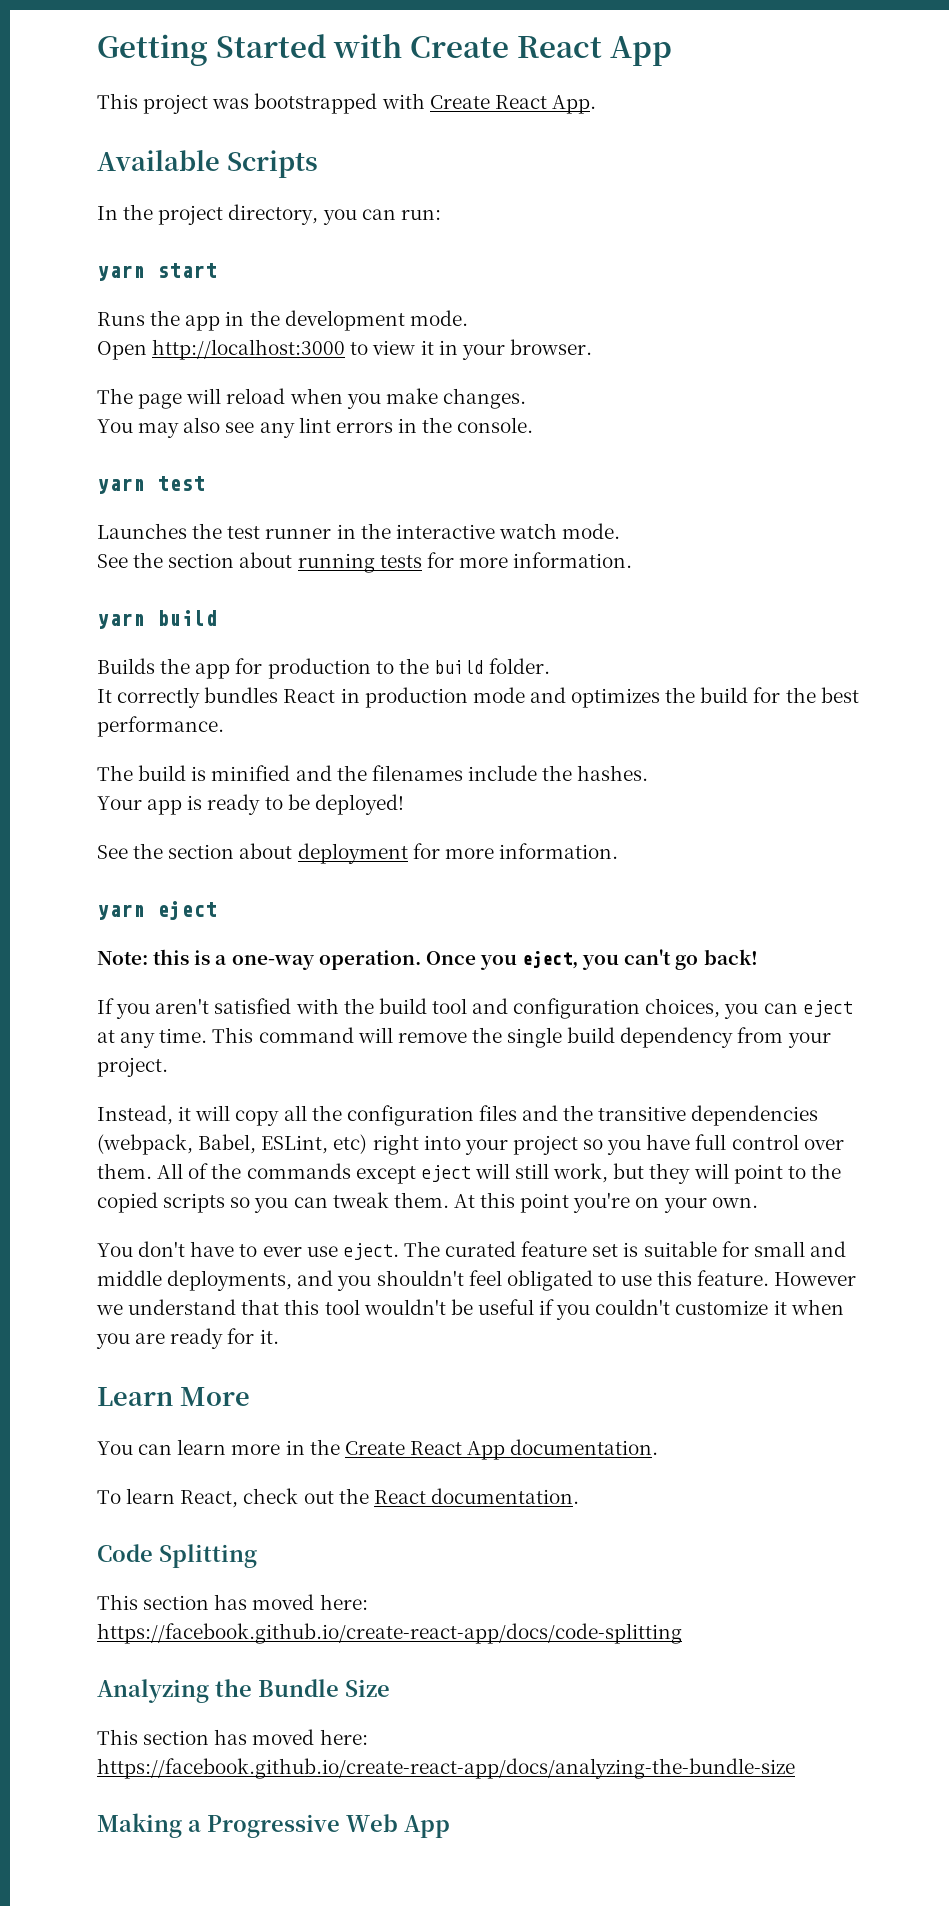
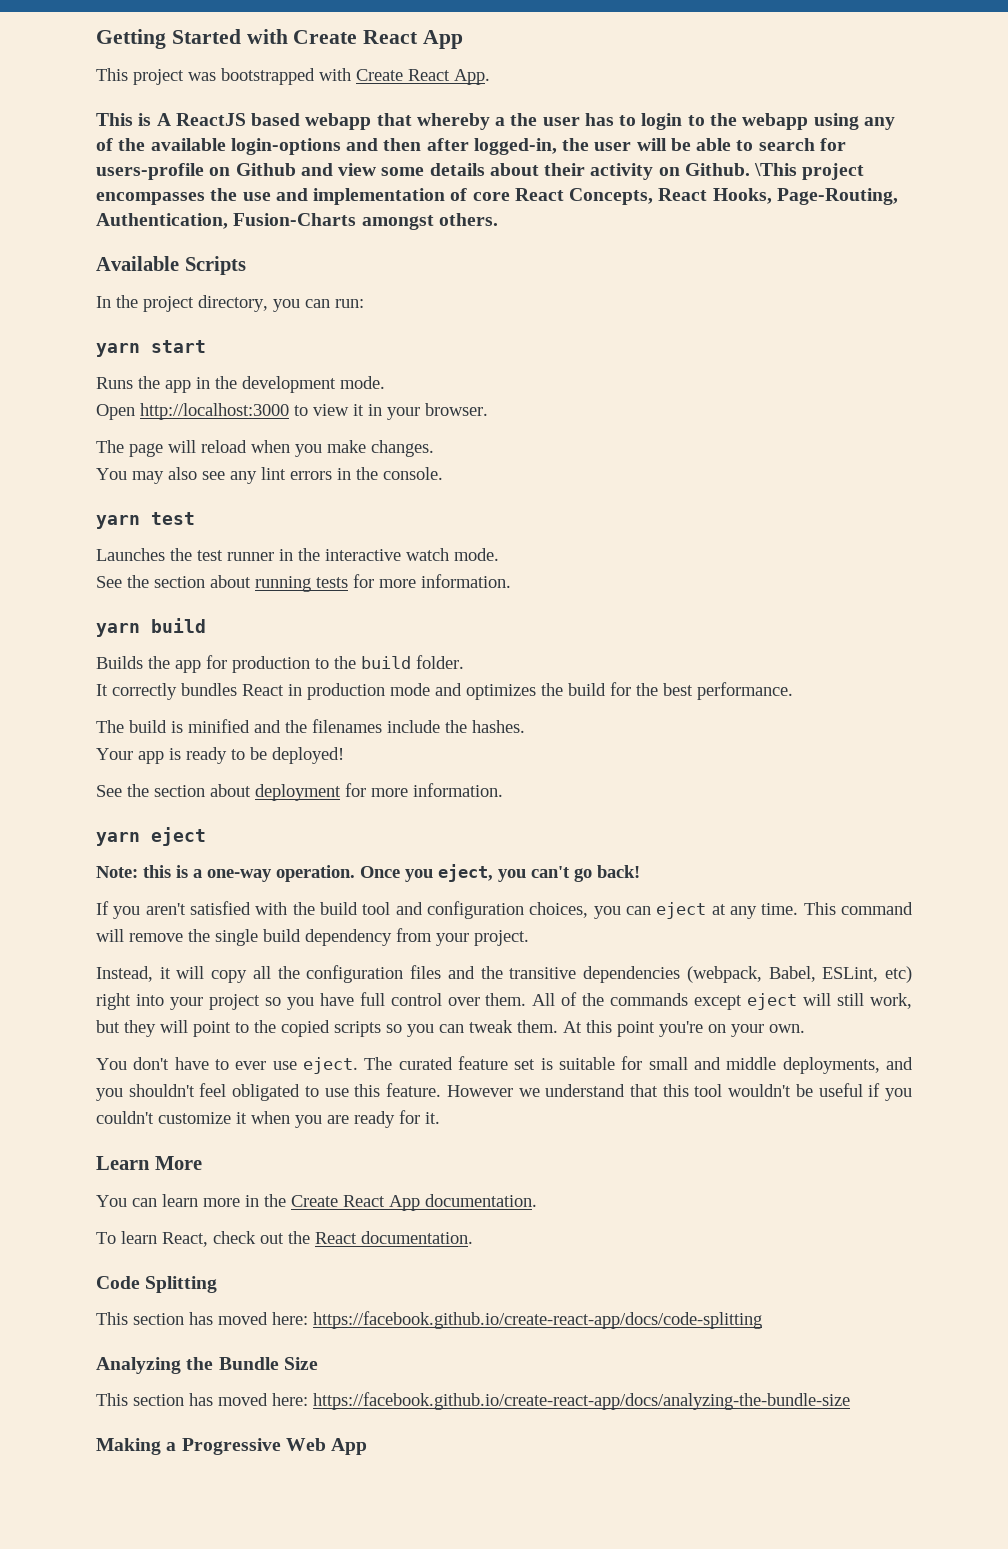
(596, 104) none -> [96,113,895,130] [96,138,846,155] [96,163,865,180] [96,188,898,205] [96,213,498,230] // This is A ReactJS based webapp that whereby a the user has to login to the webapp using any of the available login-options and then after logged-in, the user will be able to search for users-profile on Github and view some details about their activity on Github. \This project encompasses the use and implementation of core React Concepts, React Hooks, Page-Routing, Authentication, Fusion-Charts amongst others.

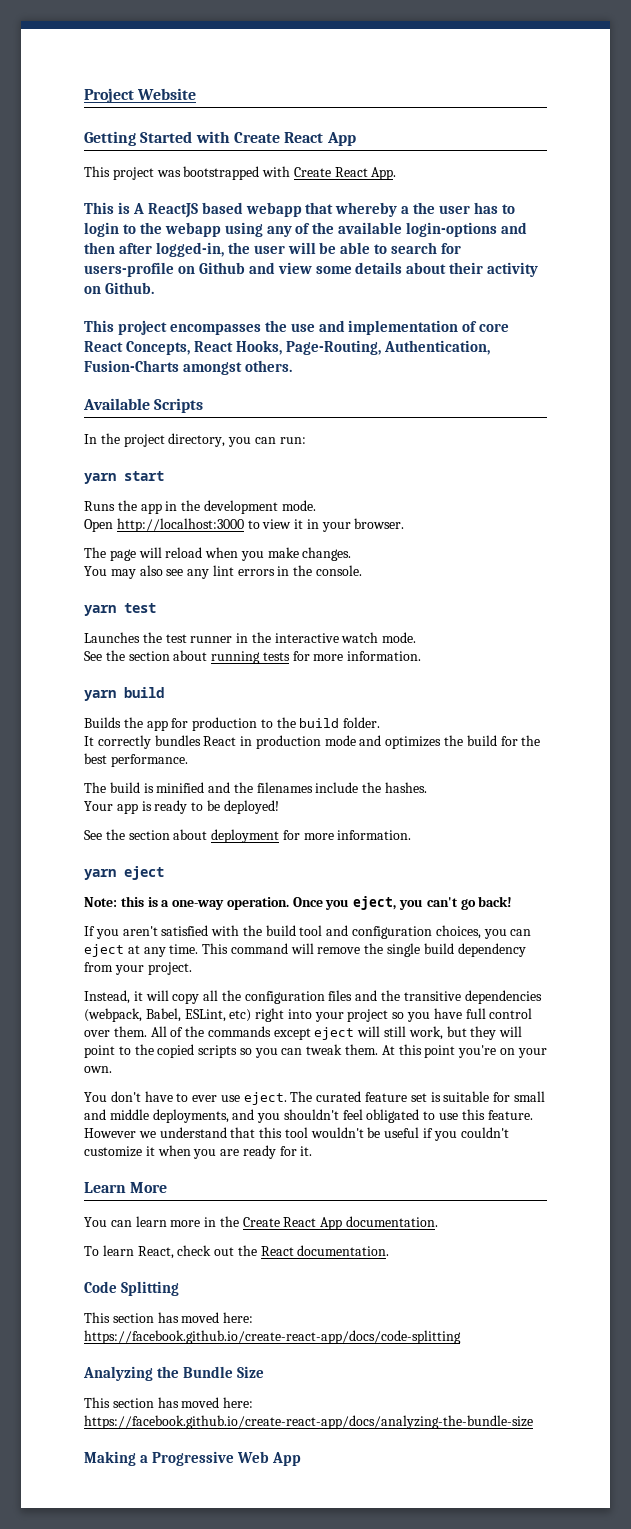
(96, 39) none -> [84,88,197,103] Project Website //
[754,163,798,176] \This -> [84,320,114,332] // This

